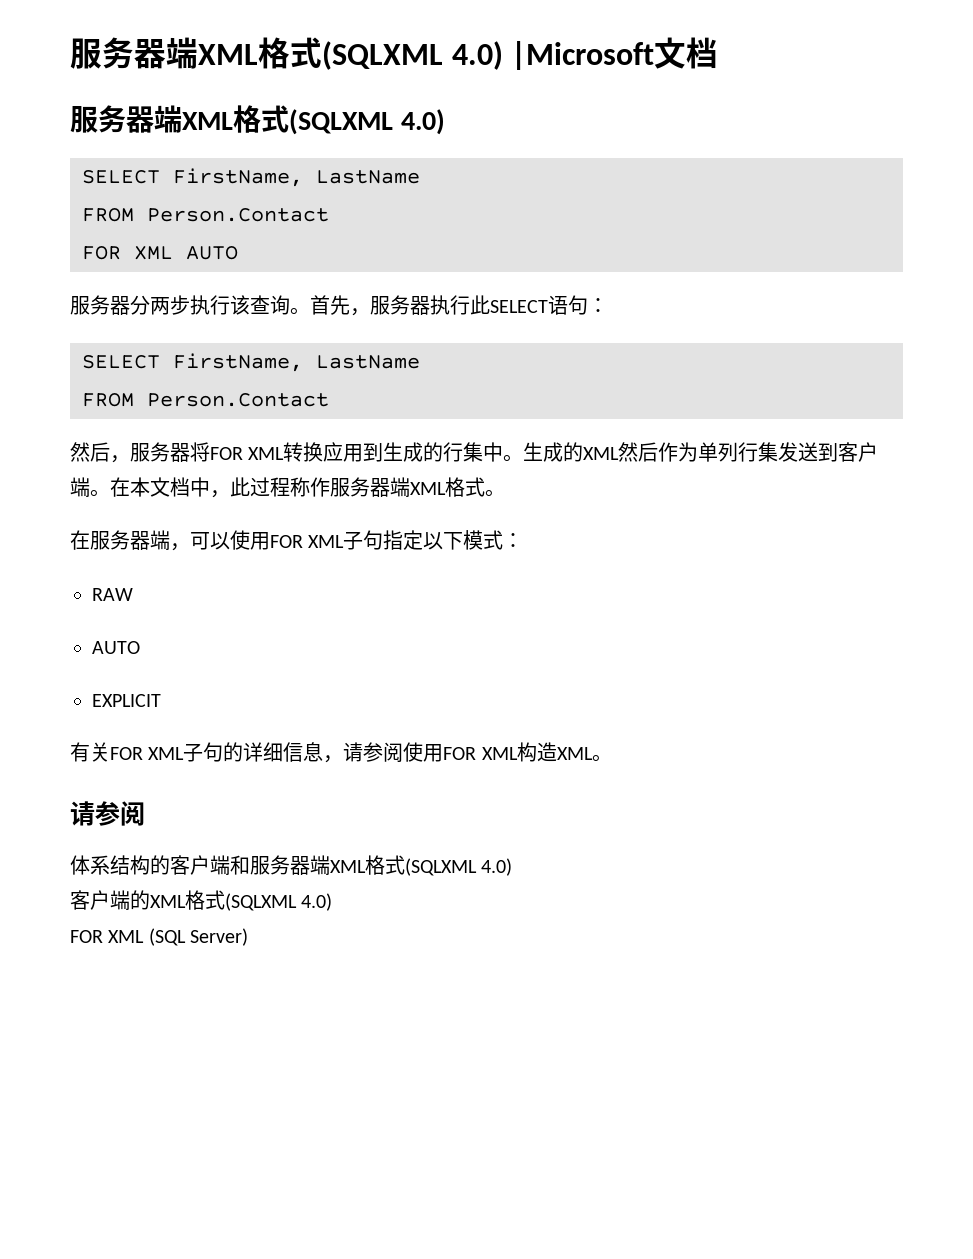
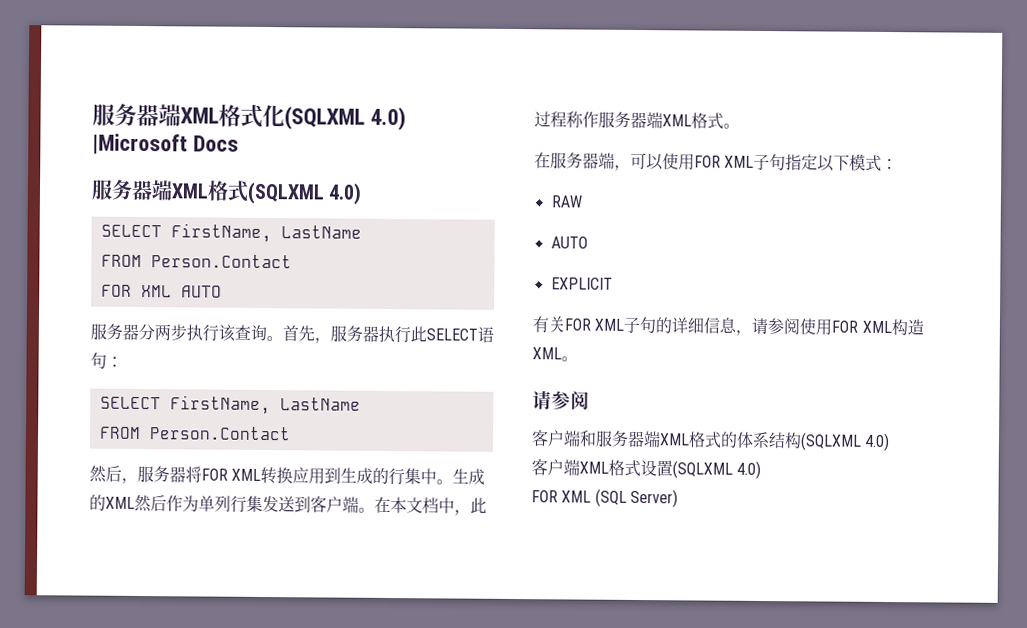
[70,37,322,69] 服务器端XML格式 -> [92,103,285,128] 服务器端XML格式化
[654,37,719,69] 文档 -> [192,135,239,152] Docs
[70,855,170,875] 体系结构的 -> (590, 400) none
(405, 865) none -> [720,431,802,449] 的体系结构
[130,890,225,910] 的XML格式 -> [579,459,673,477] XML格式设置

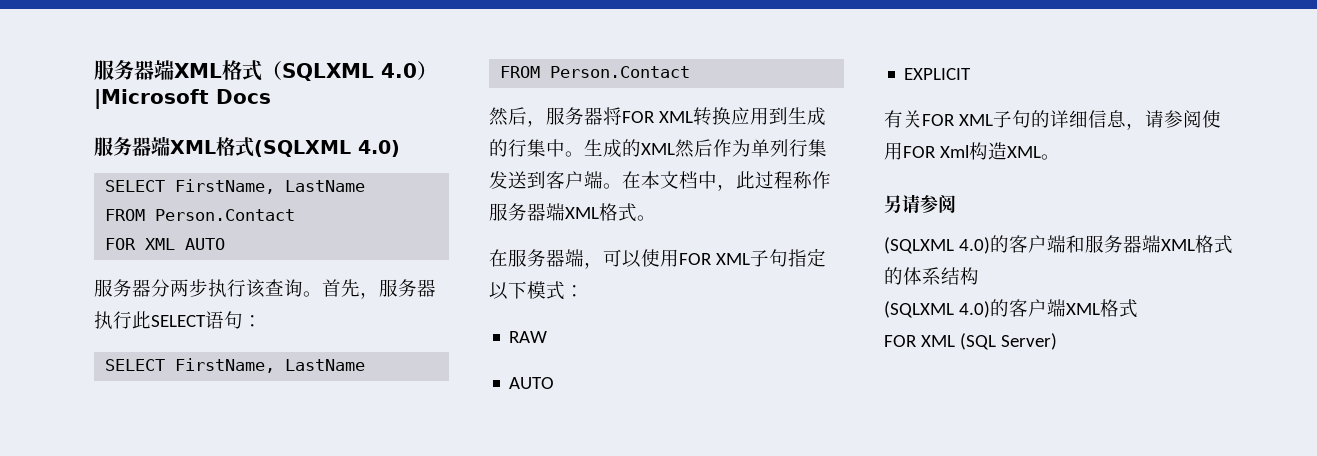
[92,103,406,131] 服务器端XML格式化(SQLXML 4.0) -> [94,60,437,81] 服务器端XML格式（SQLXML 4.0）
[861,320,892,334] XML -> [939,145,969,158] Xml
(578, 359) none -> [884,195,902,213] 另
(590, 400) none -> [884,235,1009,254] (SQLXML 4.0)的
[800,432,891,452] (SQLXML 4.0) // -> [884,299,1009,318] // (SQLXML 4.0)的
[640,460,762,479] 设置(SQLXML 4.0) -> (1138, 308) none

